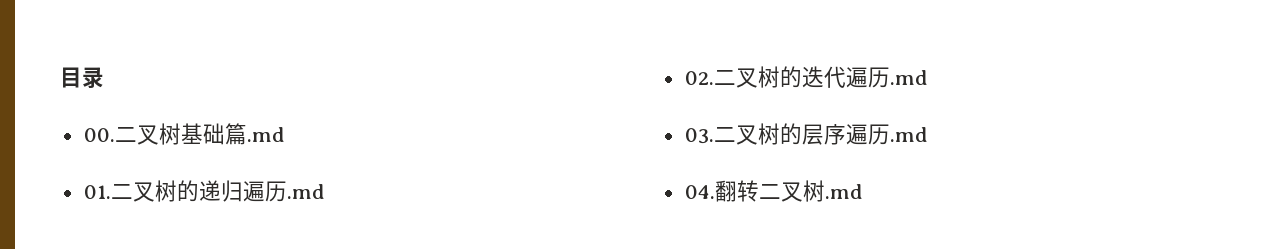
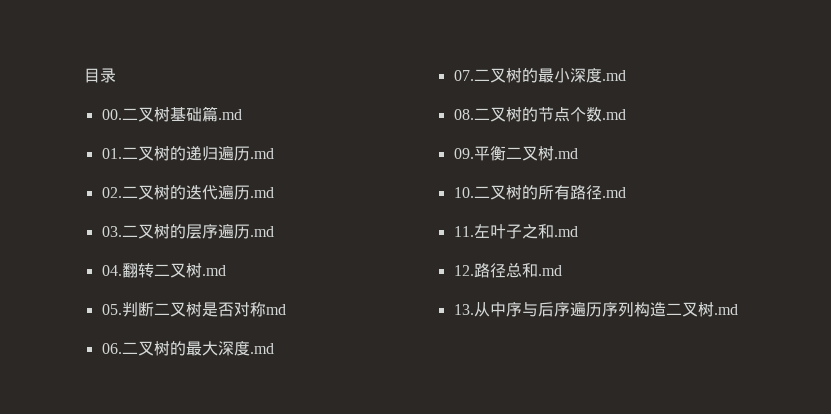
(863, 191) none -> [101,302,286,317] [101,341,274,356] [453,68,626,83] [453,107,626,122] [453,146,578,161] [453,185,626,200] [453,224,578,239] [453,263,562,278] [453,302,738,317] // 05.判断二叉树是否对称md // 06.二叉树的最大深度.md // 07.二叉树的最小深度.md // 08.二叉树的节点个数.md // 09.平衡二叉树.md // 10.二叉树的所有路径.md // 11.左叶子之和.md // 12.路径总和.md // 13.从中序与后序遍历序列构造二叉树.md

